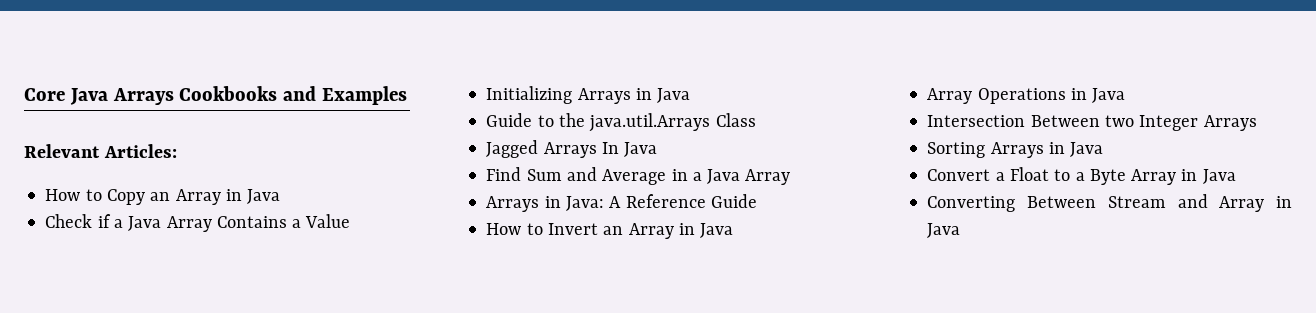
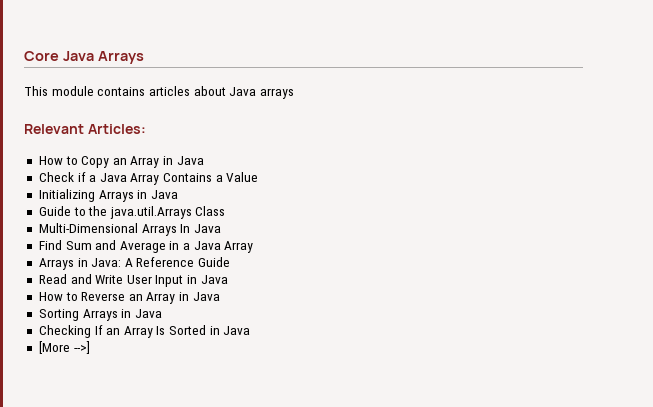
[179,86,408,105] Cookbooks and Examples -> [24,86,294,99] // This module contains articles about Java arrays
[486,140,539,158] Jagged -> [38,223,138,233] Multi-Dimensional
[486,223,734,239] [927,88,1126,104] [927,115,1257,131] [927,142,1104,158] [927,167,1236,185] [927,194,1292,212] [927,223,961,238] // How to Invert an Array in Java // Array Operations in Java // Intersection Between two Integer Arrays // Sorting Arrays in Java // Convert a Float to a Byte Array in Java // Converting Between Stream and Array in Java -> [38,274,228,287] [38,292,220,304] [38,309,162,321] [38,325,251,338] [38,341,90,354] // Read and Write User Input in Java // How to Reverse an Array in Java // Sorting Arrays in Java // Checking If an Array Is Sorted in Java // [More -->]

